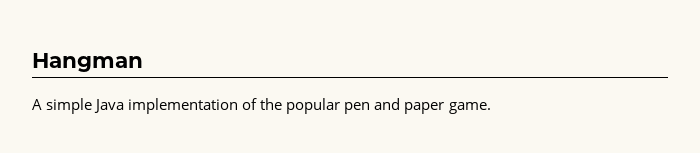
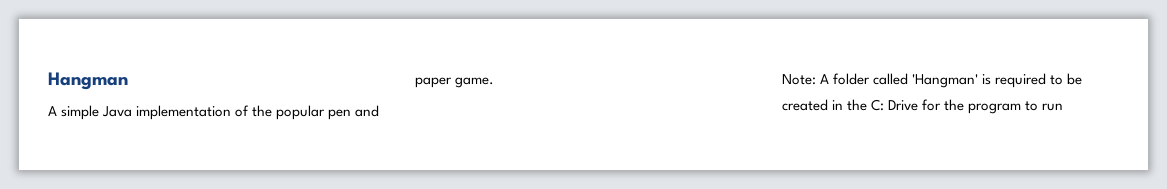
(491, 108) none -> [782,73,1083,88] [782,99,1064,114] // Note: A folder called 'Hangman' is required to be created in the C: Drive for the program to run

